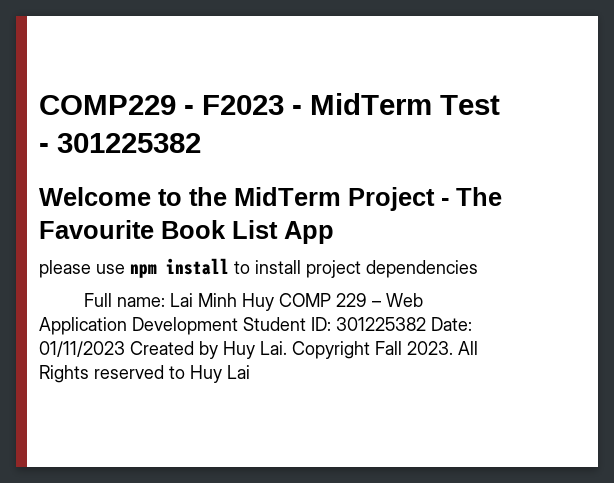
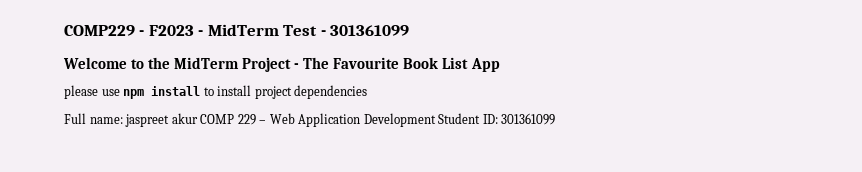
[57,133,201,153] 301225382 -> [330,25,410,36] 301361099
[170,293,275,311] Lai Minh Huy -> [125,113,198,127] jaspreet akur
[336,317,472,331] [39,341,478,359] [39,365,250,383] 301225382 Date: 01/11/2023 Created by Huy Lai. Copyright Fall 2023. All Rights reserved to Huy Lai -> [501,113,556,125] 301361099

